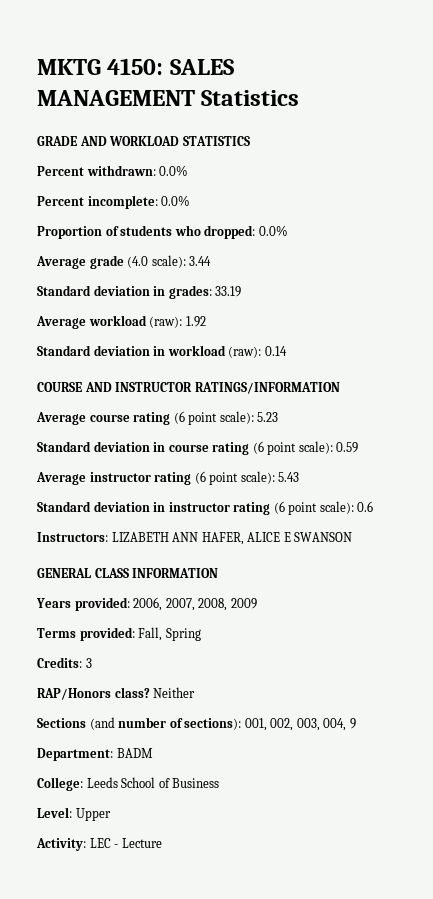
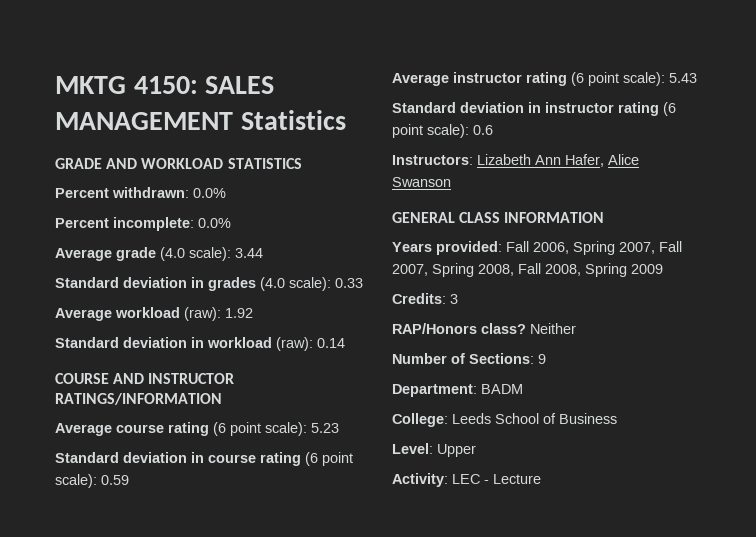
[37,225,288,239] // Proportion of students who dropped: 0.0% -> (231, 223) none
[168,285,242,299] grades: 33.19 -> [208,277,363,291] grades (4.0 scale): 0.33
[111,532,353,545] LIZABETH ANN HAFER, ALICE E SWANSON -> [477,154,639,167] [392,177,451,187] Lizabeth Ann Hafer, Alice Swanson
[133,597,257,611] [37,627,201,641] 2006, 2007, 2008, 2009 // Terms provided: Fall, Spring -> [506,241,682,255] [392,263,663,277] Fall 2006, Spring 2007, Fall 2007, Spring 2008, Fall 2008, Spring 2009
[37,717,347,731] Sections (and number of sections): 001, 002, 003, 004, -> [392,353,534,364] Number of Sections:

